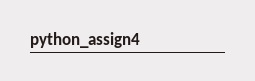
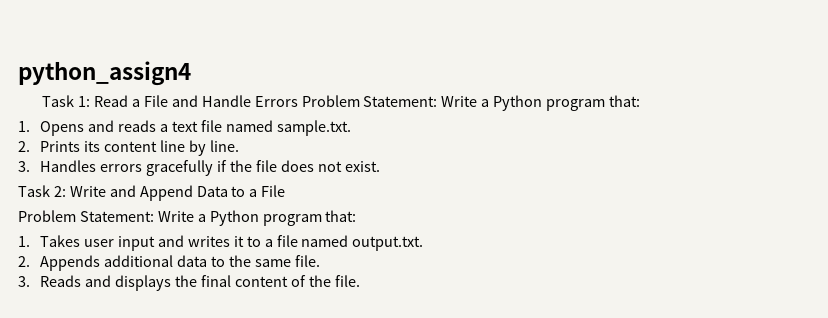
(140, 40) none -> [42,95,641,111] [18,120,351,136] [18,140,239,156] [18,160,380,176] [18,185,286,201] [18,210,357,226] [18,235,424,251] [18,255,320,271] [18,275,360,291] // Task 1: Read a File and Handle Errors Problem Statement: Write a Python program that: // 1. Opens and reads a text file named sample.txt. // 2. Prints its content line by line. // 3. Handles errors gracefully if the file does not exist. // Task 2: Write and Append Data to a File // Problem Statement: Write a Python program that: // 1. Takes user input and writes it to a file named output.txt. // 2. Appends additional data to the same file. // 3. Reads and displays the final content of the file.

